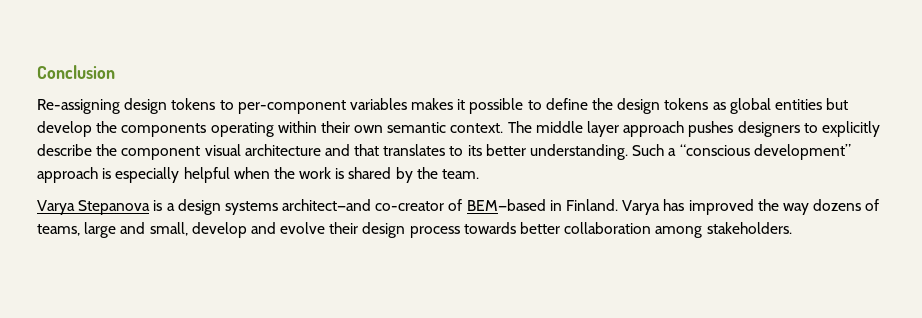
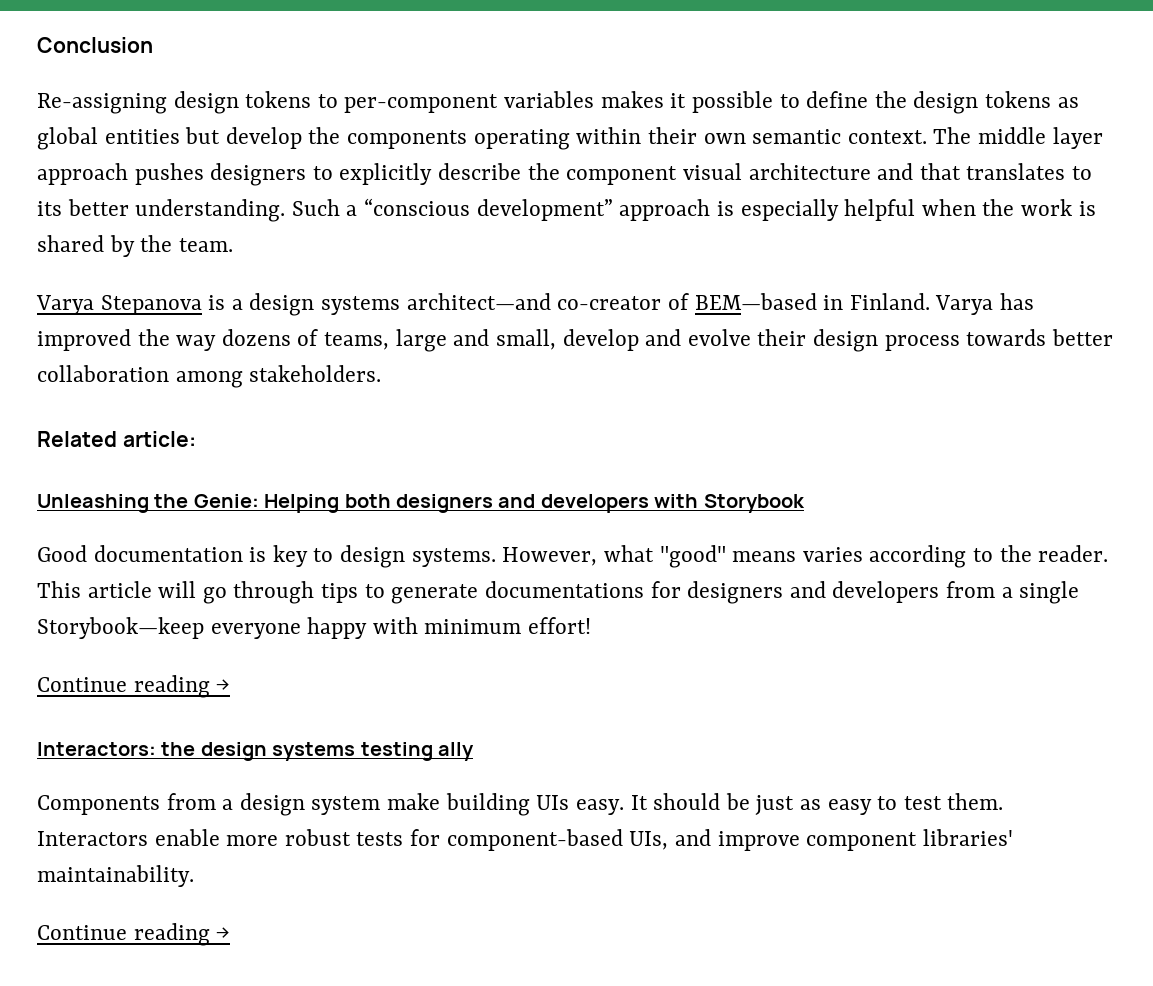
(792, 228) none -> [37,431,196,447] [37,494,805,513] [37,545,1109,568] [37,581,1080,604] [37,617,592,639] [37,675,231,698] [37,742,474,761] [37,793,1004,816] [37,829,1013,851] [37,865,194,887] [37,923,231,946] // Related article: // Unleashing the Genie: Helping both designers and developers with Storybook // Good documentation is key to design systems. However, what "good" means varies according to the reader. This article will go through tips to generate documentations for designers and developers from a single Storybook—keep everyone happy with minimum effort! // Continue reading → // Interactors: the design systems testing ally // Components from a design system make building UIs easy. It should be just as easy to test them. Interactors enable more robust tests for component-based UIs, and improve component libraries' maintainability. // Continue reading →

